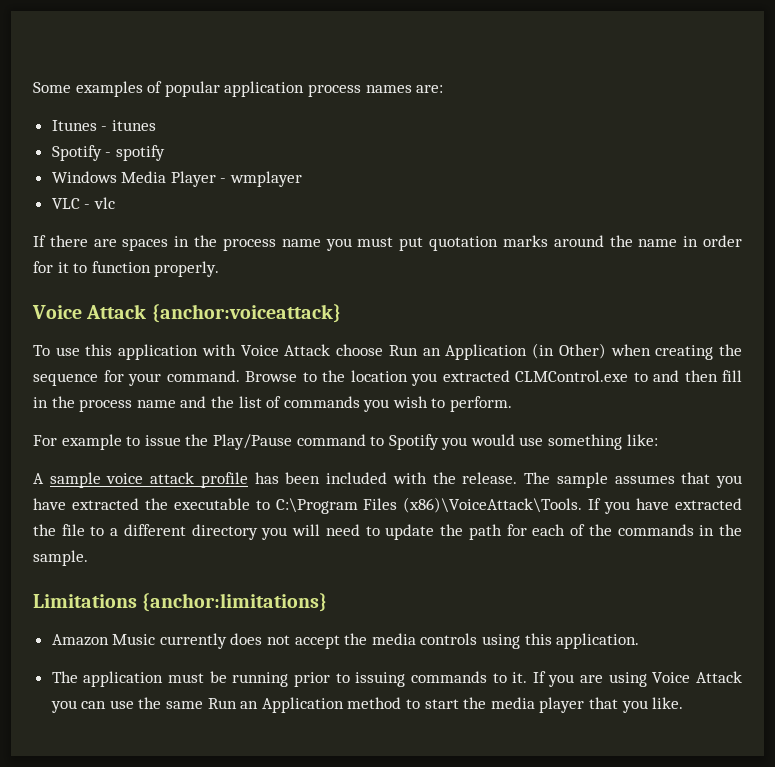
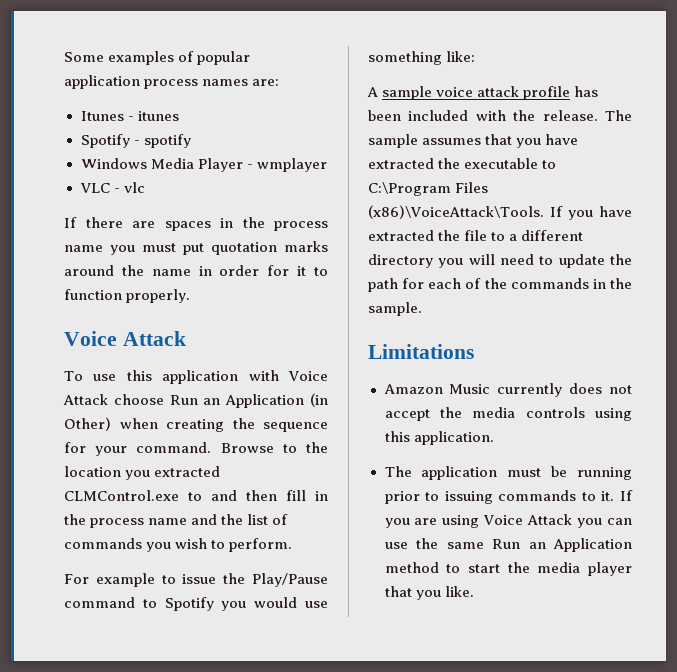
[151,304,341,323] {anchor:voiceattack} -> (186, 338) none
[142,593,328,612] {anchor:limitations} -> (474, 351) none

